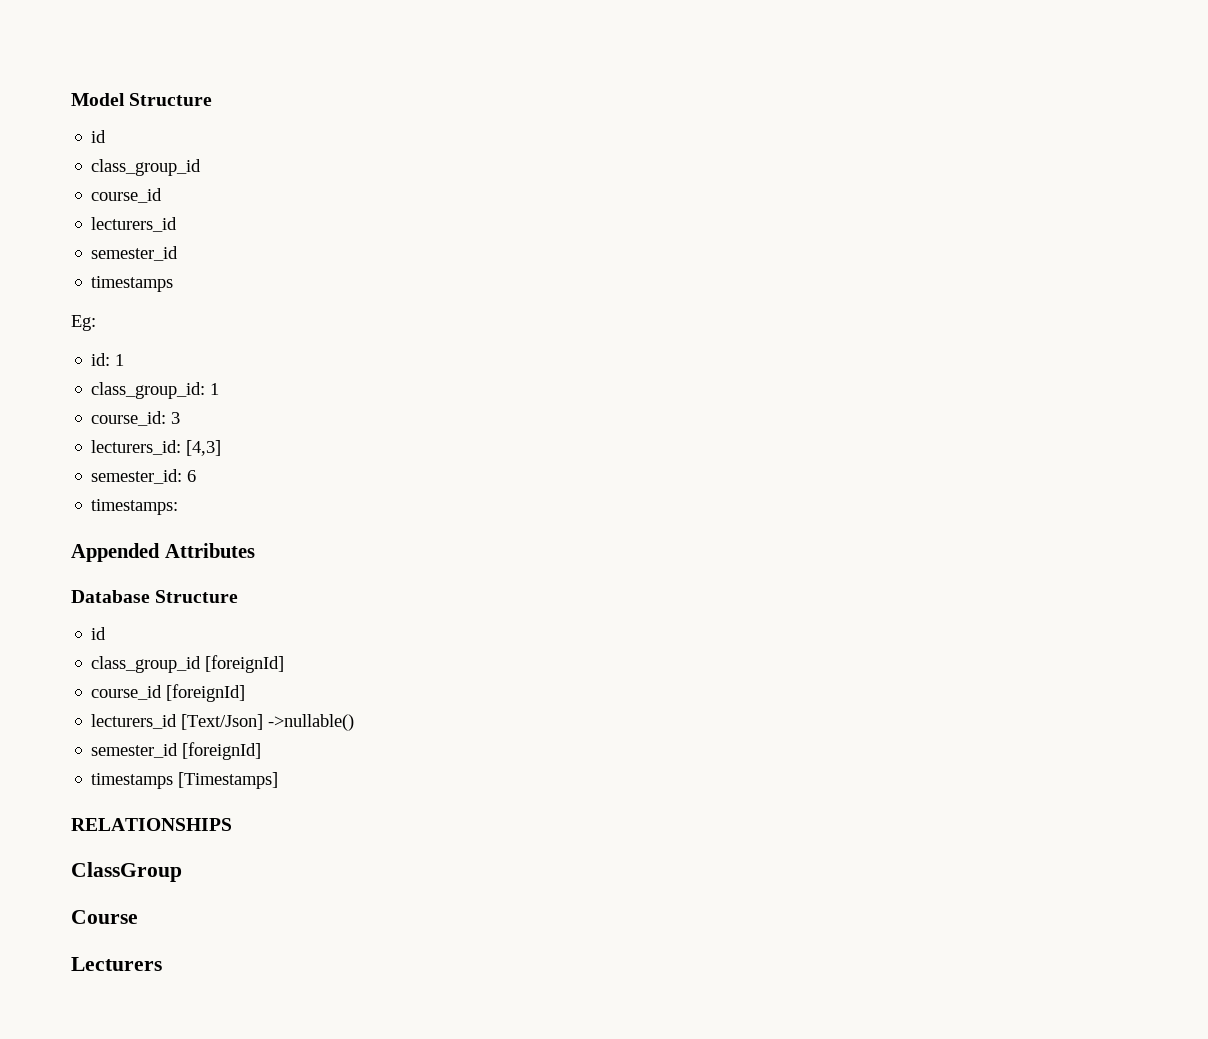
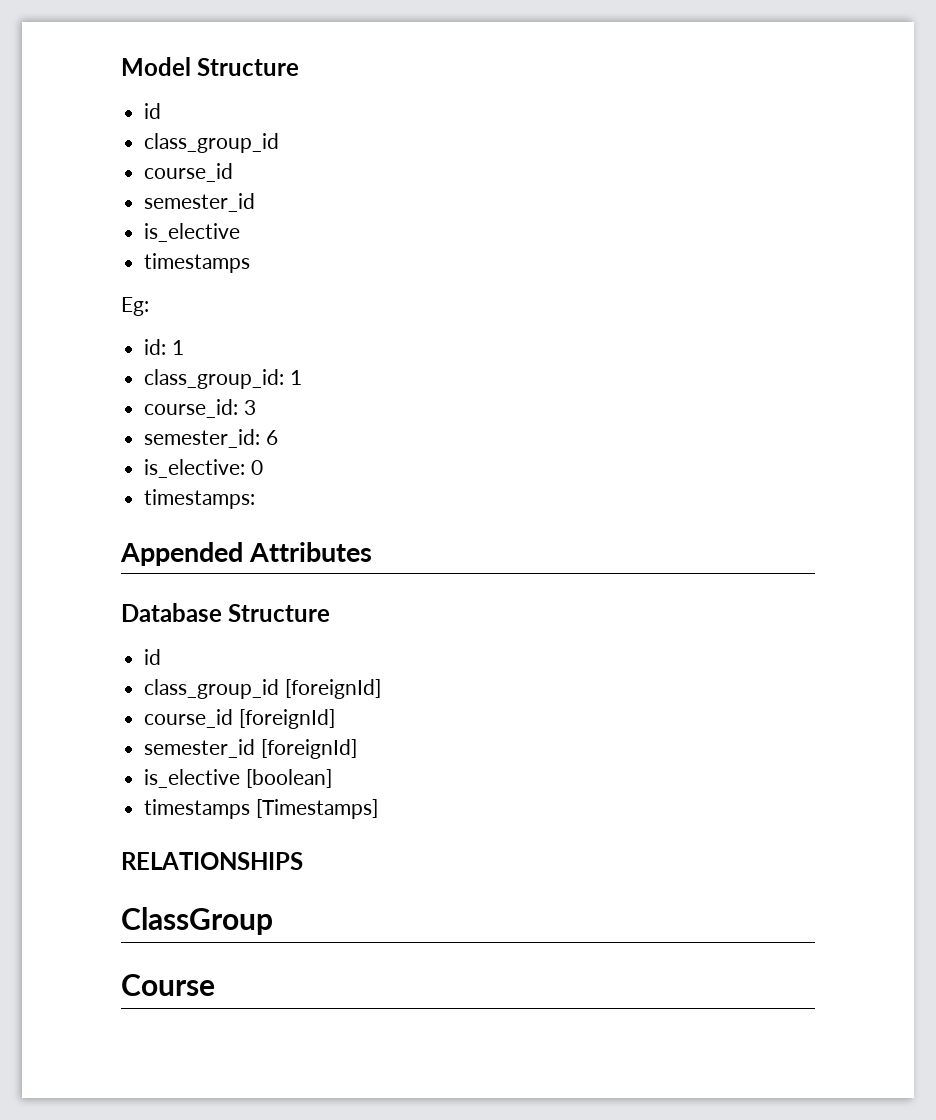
[91,217,178,232] [91,246,179,261] lecturers_id // semester_id -> [144,193,256,212] [144,223,241,242] semester_id // is_elective
[91,440,222,456] // lecturers_id: [4,3] -> (256, 407) none
(197, 476) none -> [144,459,263,478] // is_elective: 0
[91,714,355,731] // lecturers_id [Text/Json] ->nullable() -> (335, 719) none
(262, 751) none -> [144,769,332,788] // is_elective [boolean]
[71,957,162,971] // Lecturers -> (215, 985) none

